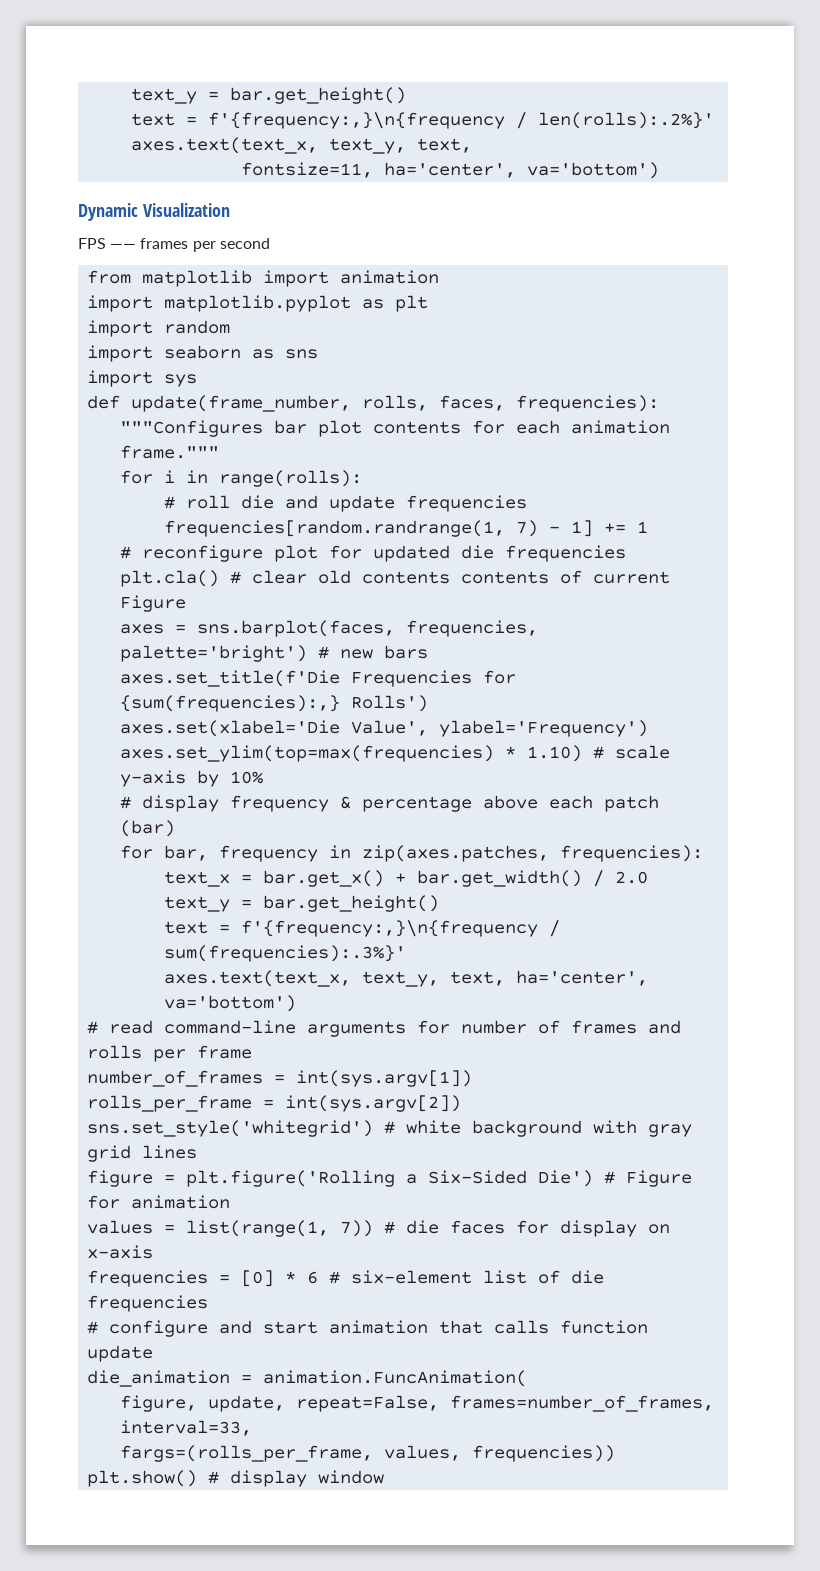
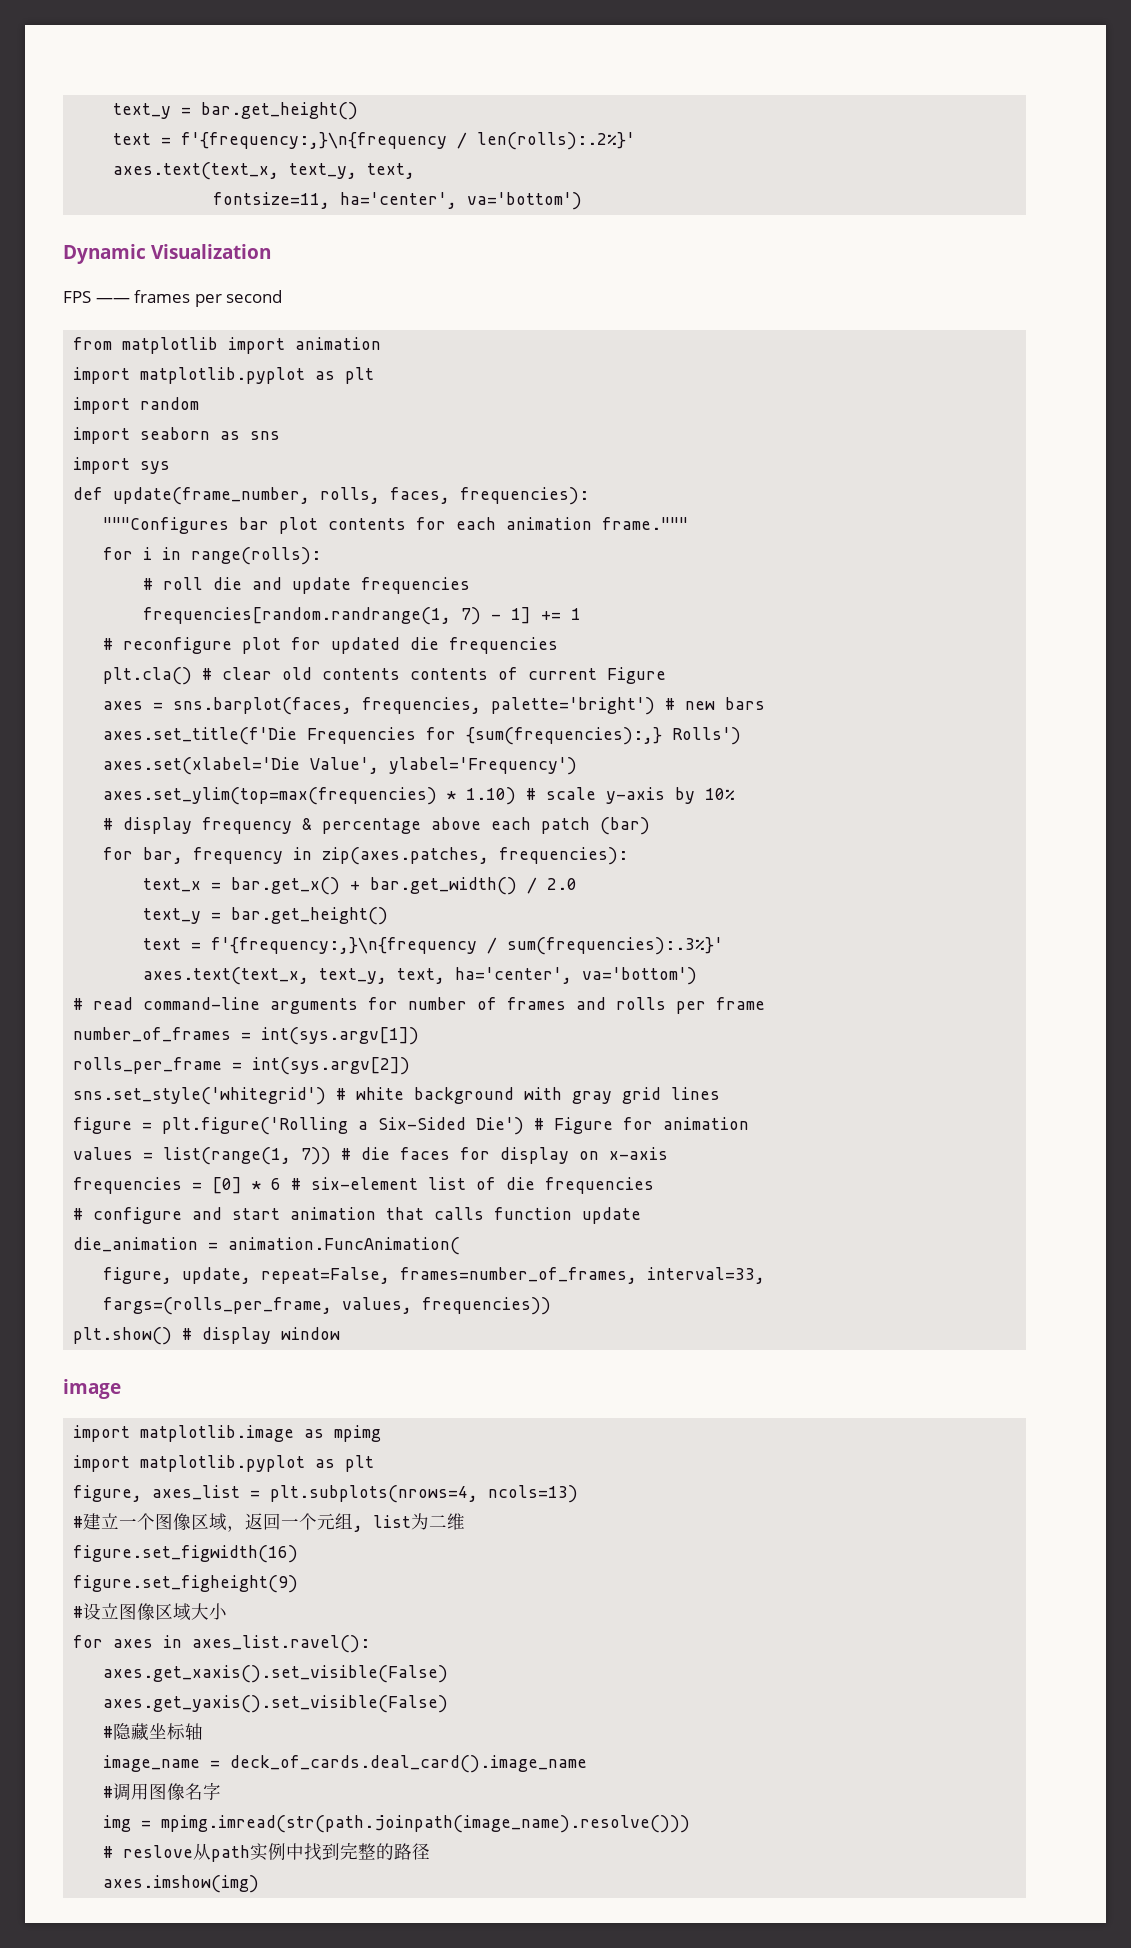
(385, 1477) none -> [63,1379,121,1399] [73,1425,382,1442] [73,1455,375,1472] [73,1485,579,1503] [73,1513,466,1532] [73,1545,299,1563] [73,1575,299,1593] [73,1603,228,1621] [73,1635,371,1653] [103,1665,449,1683] [103,1695,449,1713] [103,1723,204,1741] [103,1755,588,1773] [103,1782,222,1801] [103,1815,691,1833] [103,1842,431,1862] [103,1875,260,1893] // image // import matplotlib.image as mpimg // import matplotlib.pyplot as plt // figure, axes_list = plt.subplots(nrows=4, ncols=13) // #建立一个图像区域，返回一个元组, list为二维 // figure.set_figwidth(16) // figure.set_figheight(9) // #设立图像区域大小 // for axes in axes_list.ravel(): // axes.get_xaxis().set_visible(False) // axes.get_yaxis().set_visible(False) // #隐藏坐标轴 // image_name = deck_of_cards.deal_card().image_name // #调用图像名字 // img = mpimg.imread(str(path.joinpath(image_name).resolve())) // # reslove从path实例中找到完整的路径 // axes.imshow(img)

